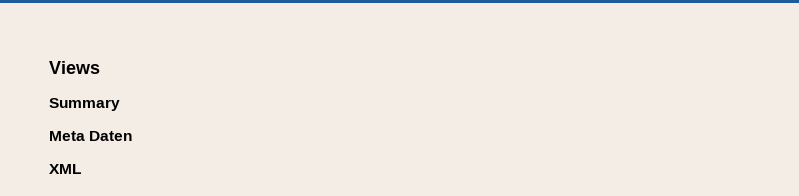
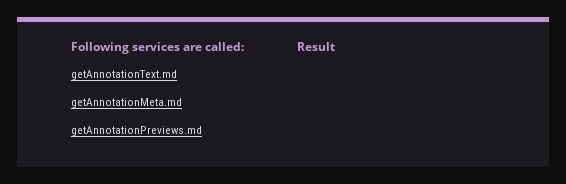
[49,61,100,74] [49,98,120,111] [49,131,133,141] [49,164,81,174] Views // Summary // Meta Daten // XML -> [71,42,245,54] [71,70,177,80] [71,98,182,108] [71,126,202,136] [297,42,335,51] Following services are called: // getAnnotationText.md // getAnnotationMeta.md // getAnnotationPreviews.md // Result

